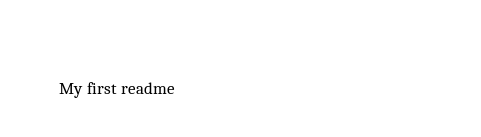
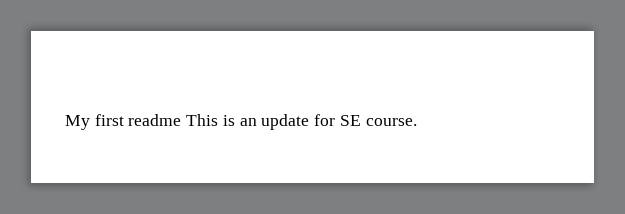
(176, 88) none -> [186,114,417,130] This is an update for SE course.

